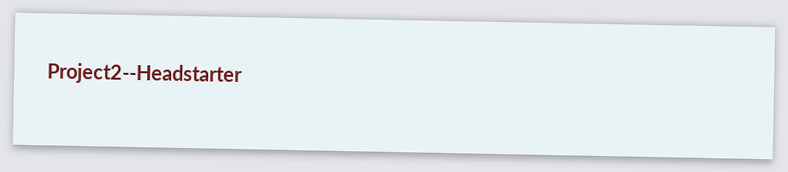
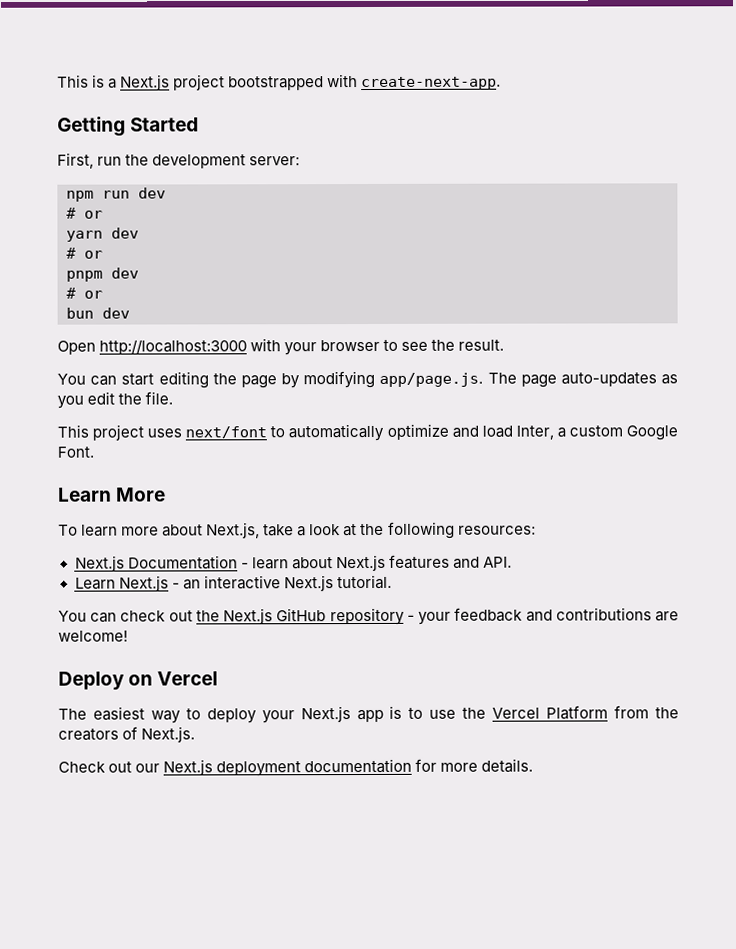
[47,62,243,87] Project2--Headstarter -> [57,74,502,91] [57,116,200,137] [57,152,301,169] [66,187,166,202] [66,207,103,219] [66,227,139,242] [66,247,103,259] [66,267,139,282] [66,287,103,299] [66,307,130,319] [57,338,505,356] [57,370,678,389] [57,391,174,409] [57,423,678,442] [57,446,94,458] [58,487,167,502] [58,521,536,539] [74,554,512,572] [74,574,392,592] [58,607,679,626] [58,630,128,642] [58,671,219,690] [58,705,679,724] [58,726,196,743] [58,758,534,777] This is a Next.js project bootstrapped with create-next-app. // Getting Started // First, run the development server: // npm run dev // # or // yarn dev // # or // pnpm dev // # or // bun dev // Open http://localhost:3000 with your browser to see the result. // You can start editing the page by modifying app/page.js. The page auto-updates as you edit the file. // This project uses next/font to automatically optimize and load Inter, a custom Google Font. // Learn More // To learn more about Next.js, take a look at the following resources: // Next.js Documentation - learn about Next.js features and API. // Learn Next.js - an interactive Next.js tutorial. // You can check out the Next.js GitHub repository - your feedback and contributions are welcome! // Deploy on Vercel // The easiest way to deploy your Next.js app is to use the Vercel Platform from the creators of Next.js. // Check out our Next.js deployment documentation for more details.

